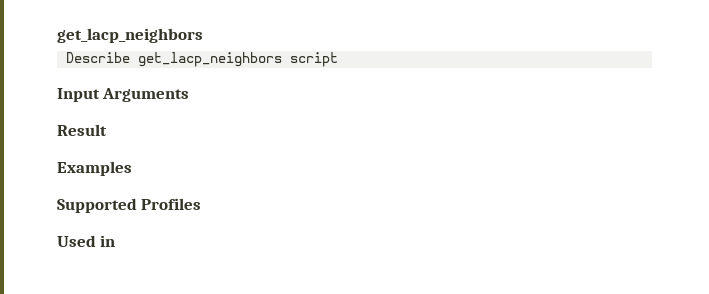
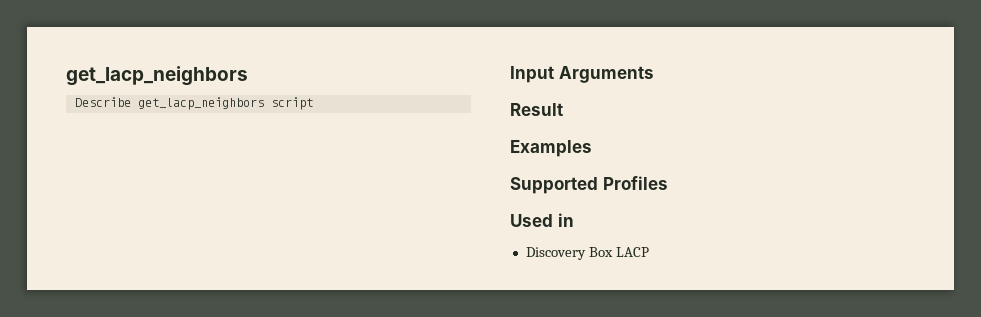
(116, 241) none -> [525,247,649,260] // Discovery Box LACP

